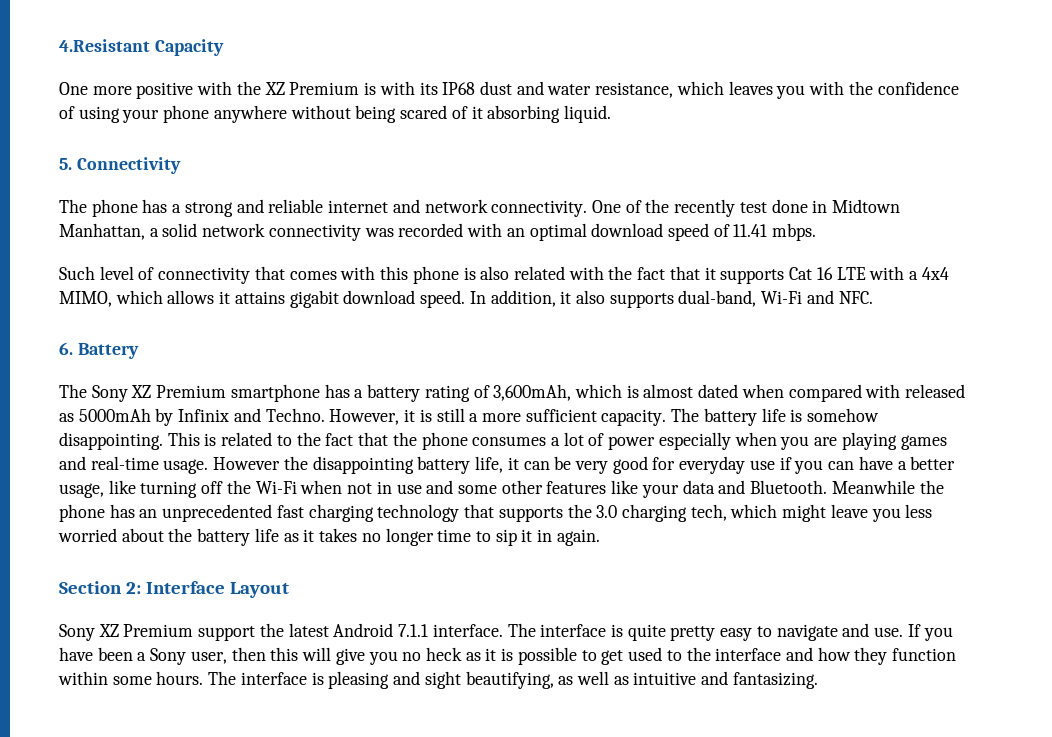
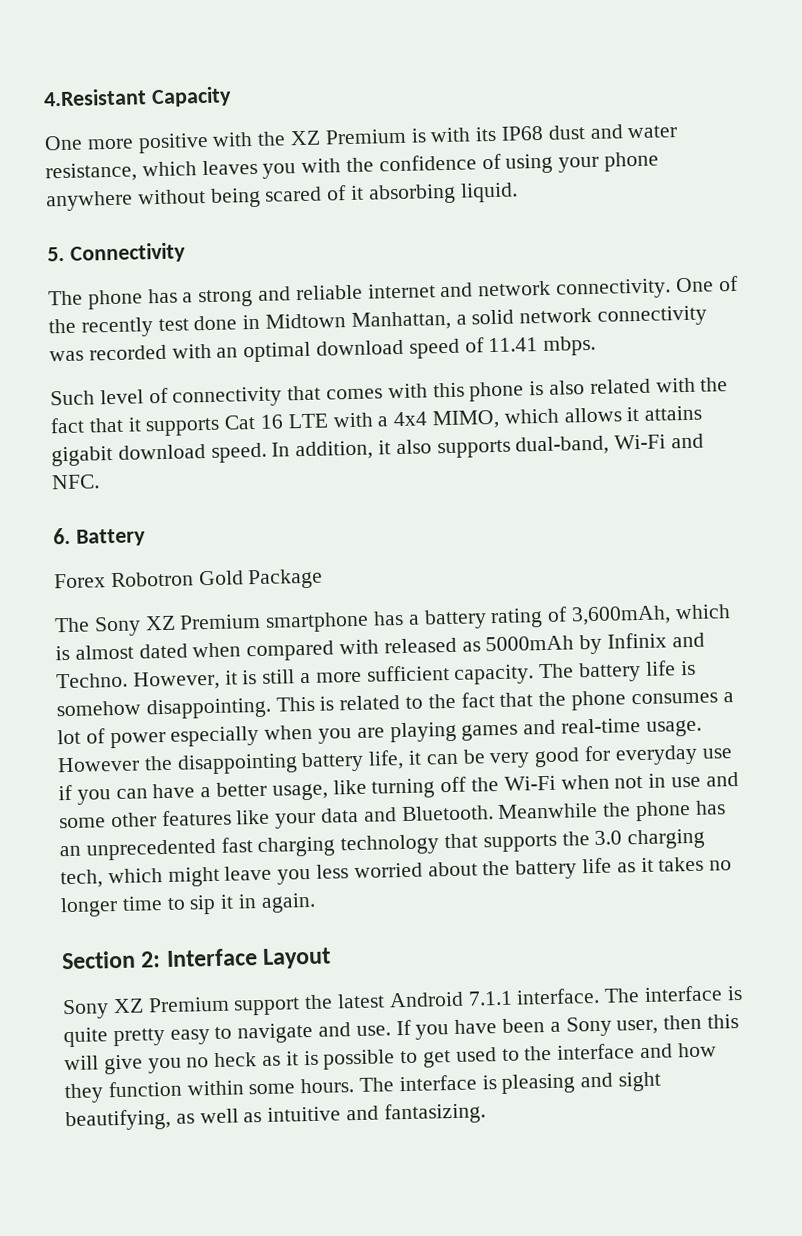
(139, 351) none -> [54,568,324,590] // Forex Robotron Gold Package

